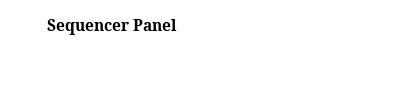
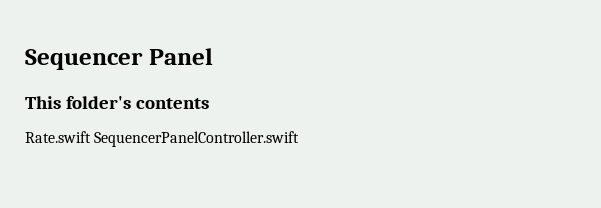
(178, 25) none -> [25,96,209,109] [25,131,300,147] // This folder's contents // Rate.swift SequencerPanelController.swift

